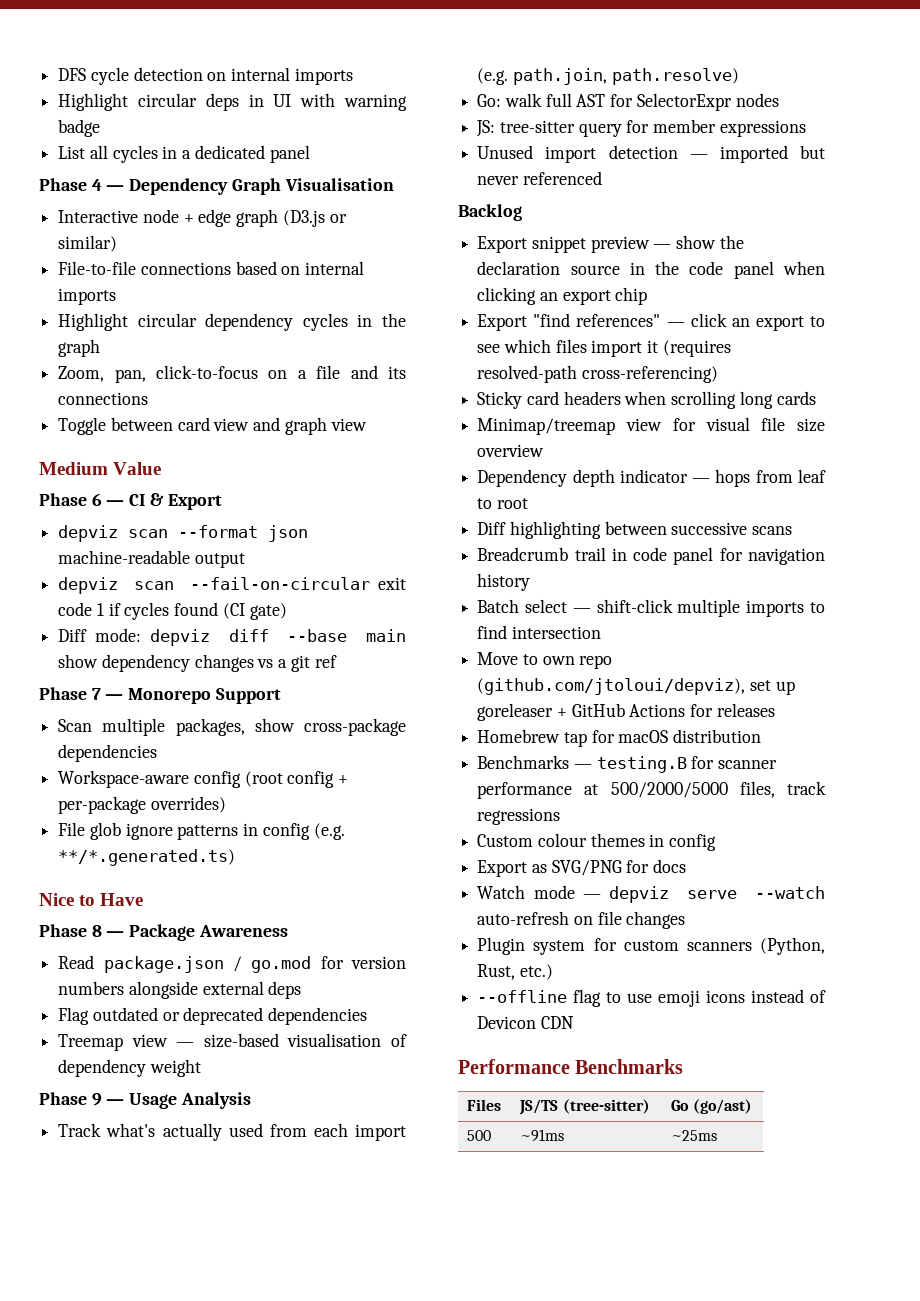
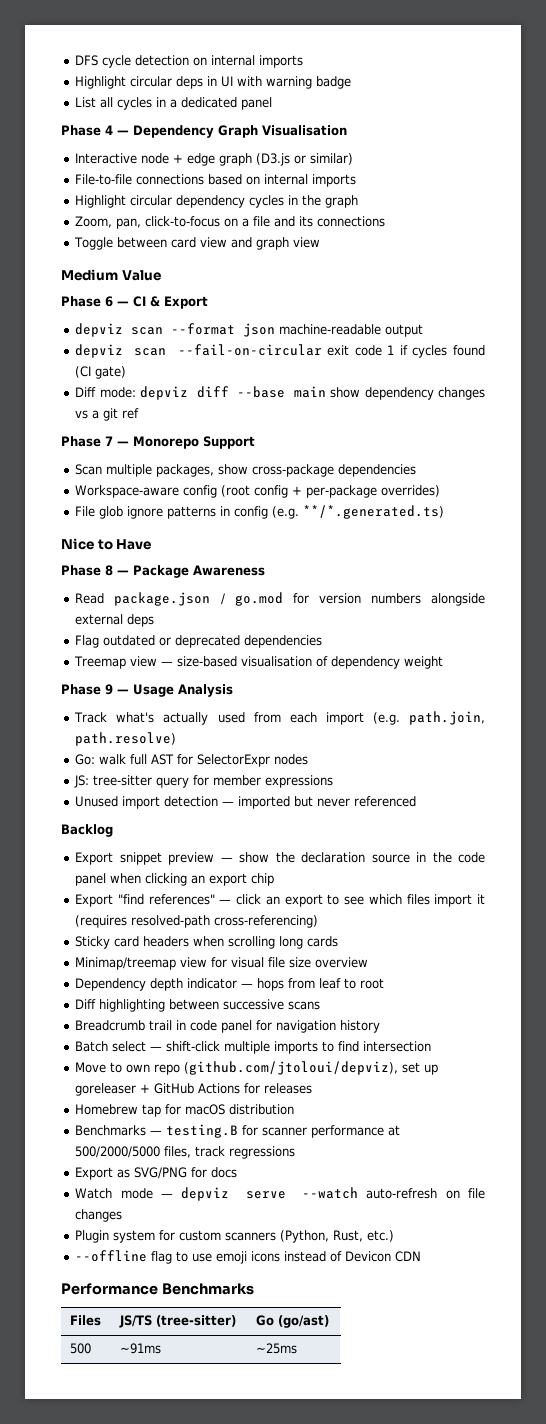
[477,833,717,851] // Custom colour themes in config -> (296, 1152) none

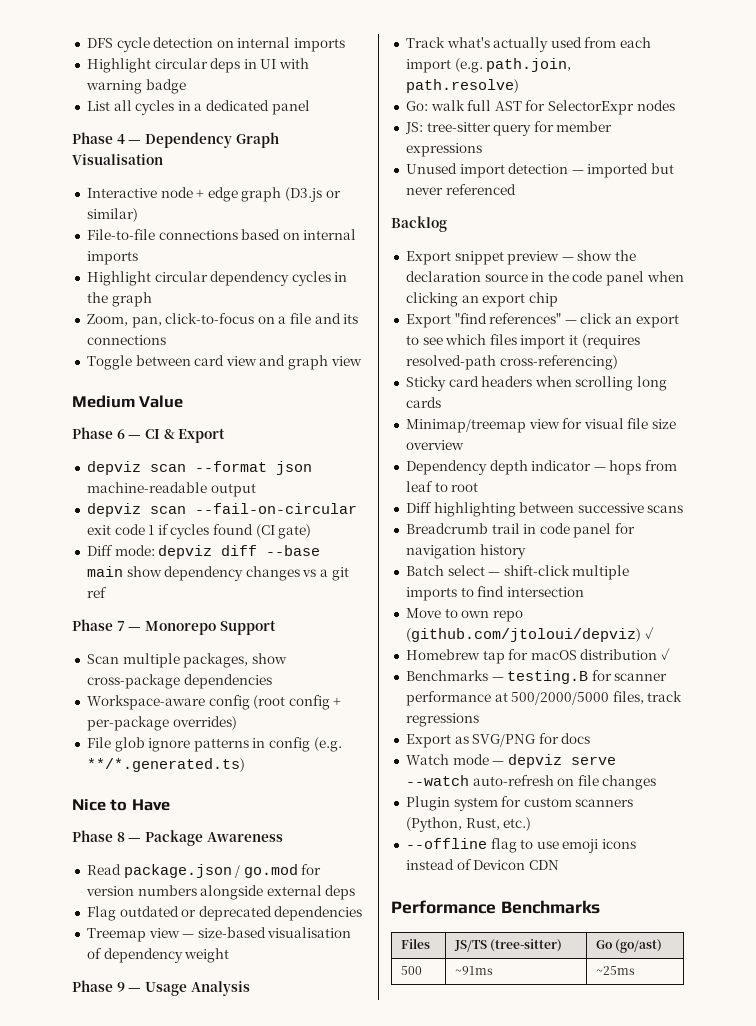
[184,1061,439,1075] [75,1083,313,1096] (github.com/jtoloui/depviz), set up goreleaser + GitHub Actions for releases -> [405,627,654,642] (github.com/jtoloui/depviz) ✓
(295, 1109) none -> [661,648,671,660] ✓

